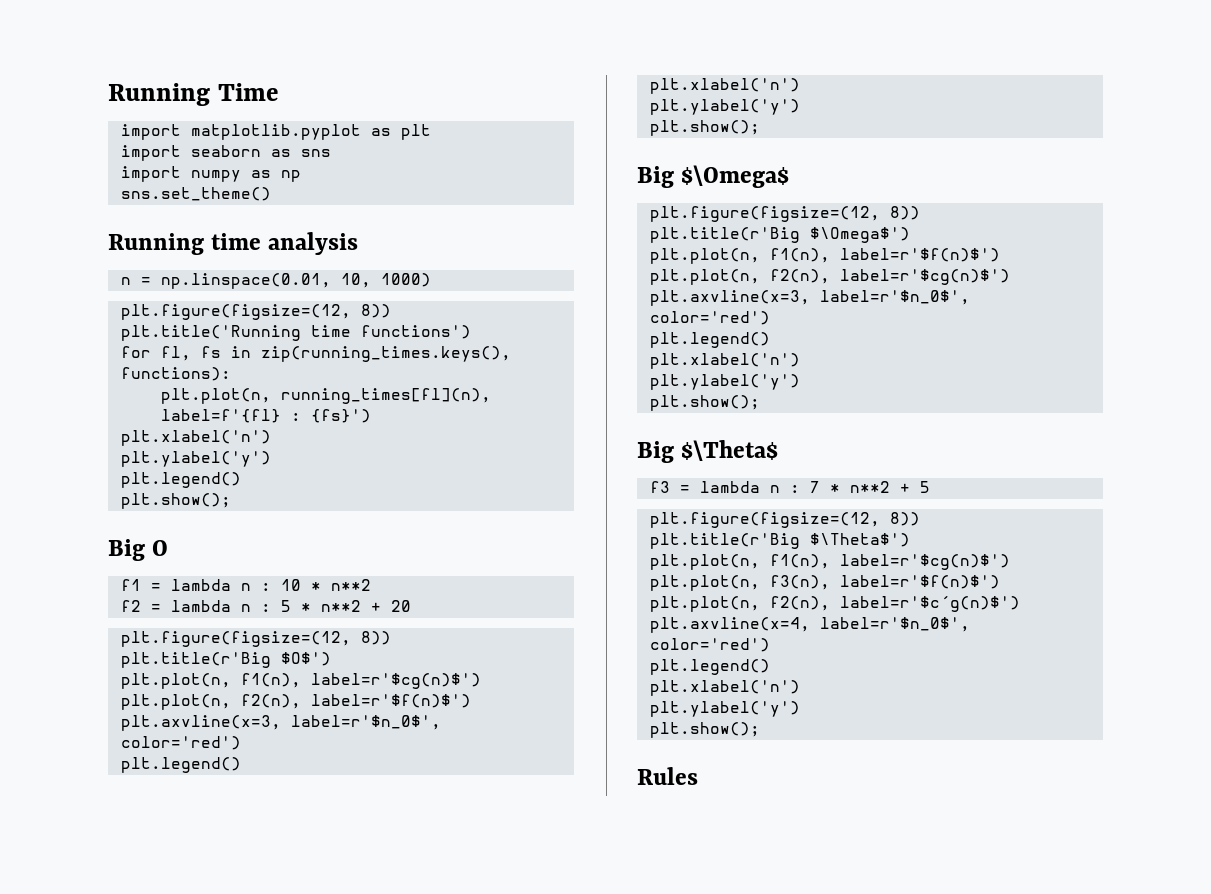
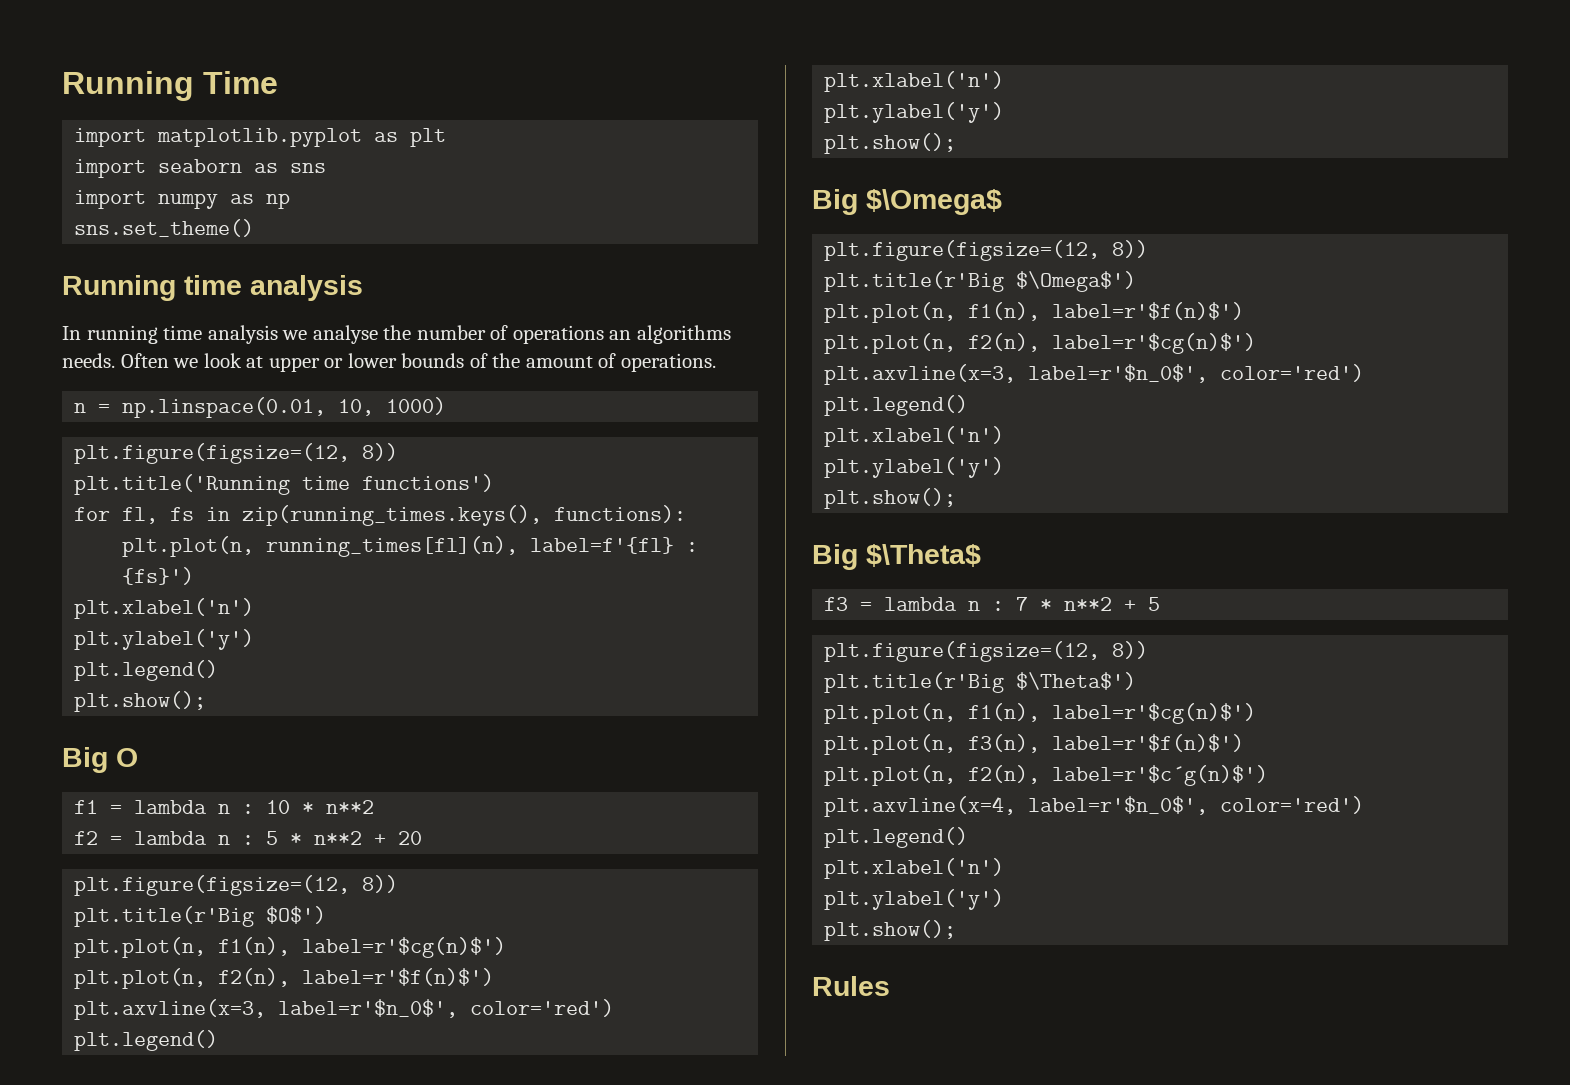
(359, 243) none -> [62,325,731,344] [62,353,716,372] // In running time analysis we analyse the number of operations an algorithms needs. Often we look at upper or lower bounds of the amount of operations.

